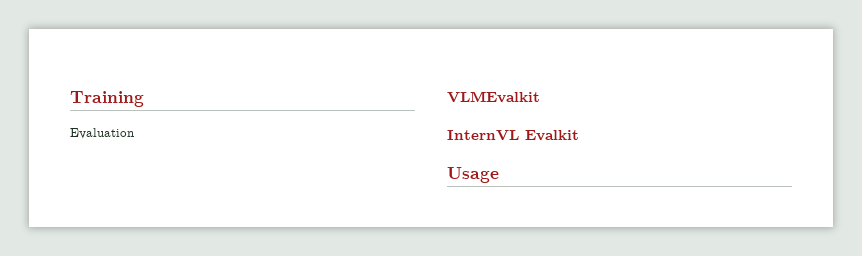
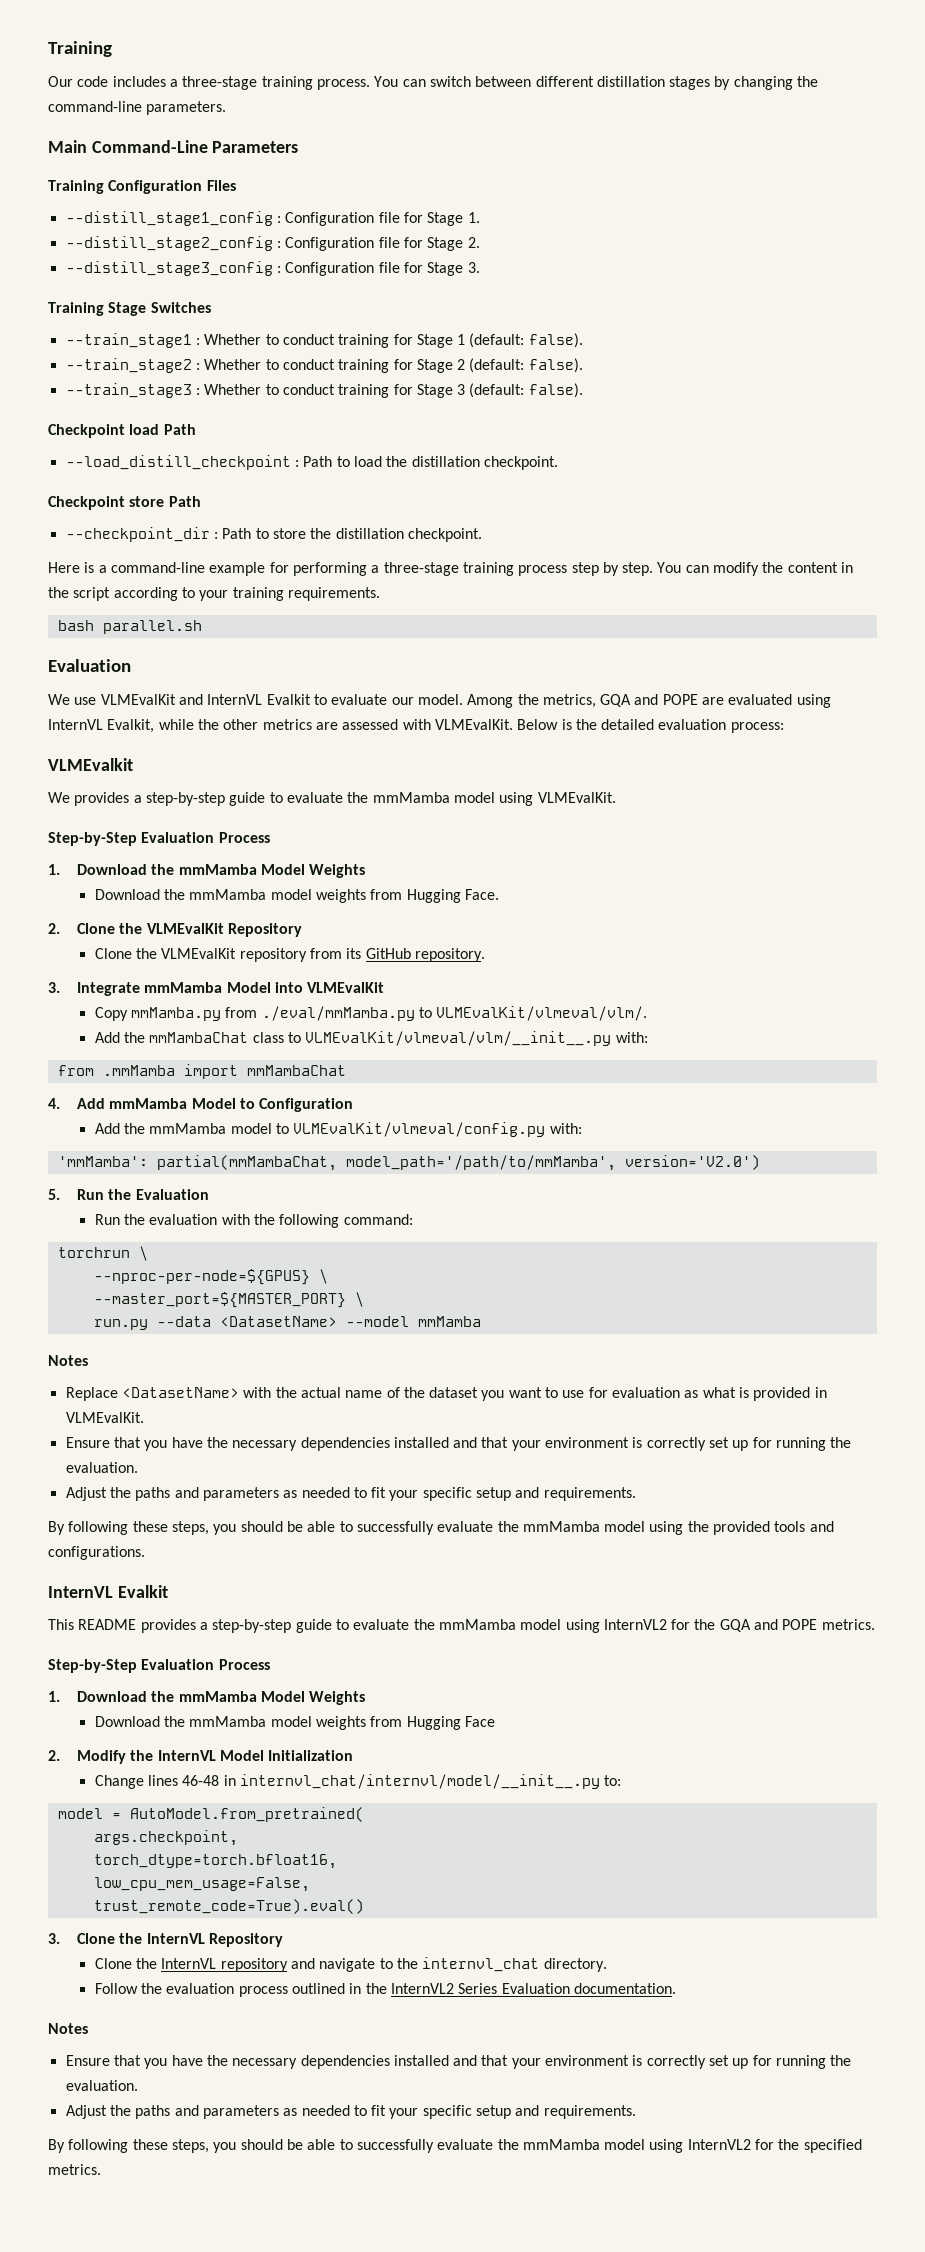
[70,128,134,139] [447,91,540,103] [447,130,579,141] [447,167,499,183] Evaluation // VLMEvalkit // InternVL Evalkit // Usage -> [48,76,819,90] [48,101,227,115] [48,140,299,153] [48,180,236,194] [65,211,480,226] [65,236,480,251] [65,261,480,276] [48,302,211,316] [65,333,583,348] [65,358,583,373] [65,383,583,398] [48,424,196,438] [65,455,558,470] [48,496,201,510] [65,527,482,542] [48,562,854,576] [48,587,380,601] [57,620,202,634] [48,659,131,672] [48,694,831,708] [48,719,784,733] [48,758,133,771] [48,792,616,806] [48,832,270,846] [48,864,366,878] [94,889,499,903] [48,923,303,937] [94,948,485,962] [48,982,385,996] [94,1006,648,1021] [94,1031,648,1046] [57,1064,346,1079] [48,1098,354,1112] [94,1122,582,1137] [57,1155,760,1171] [48,1189,209,1200] [94,1214,413,1228] [57,1246,148,1261] [93,1269,328,1285] [93,1292,364,1308] [93,1316,481,1330] [48,1355,88,1366] [65,1387,827,1401] [65,1412,144,1423] [65,1437,852,1451] [65,1462,138,1473] [65,1487,636,1501] [48,1521,834,1535] [48,1546,145,1560] [48,1585,168,1598] [48,1619,875,1633] [48,1659,270,1673] [48,1691,366,1705] [94,1716,495,1730] [48,1750,354,1764] [94,1774,622,1789] [57,1807,364,1822] [93,1830,238,1846] [93,1854,337,1869] [93,1877,310,1892] [93,1899,364,1914] [48,1933,284,1947] [94,1957,607,1972] [94,1983,676,1997] [48,2023,88,2034] [65,2055,852,2069] [65,2080,138,2091] [65,2105,636,2119] [48,2139,862,2153] [48,2164,101,2175] Our code includes a three-stage training process. You can switch between different distillation stages by changing the command-line parameters. // Main Command-Line Parameters // Training Configuration Files // --distill_stage1_config : Configuration file for Stage 1. // --distill_stage2_config : Configuration file for Stage 2. // --distill_stage3_config : Configuration file for Stage 3. // Training Stage Switches // --train_stage1 : Whether to conduct training for Stage 1 (default: false). // --train_stage2 : Whether to conduct training for Stage 2 (default: false). // --train_stage3 : Whether to conduct training for Stage 3 (default: false). // Checkpoint load Path // --load_distill_checkpoint : Path to load the distillation checkpoint. // Checkpoint store Path // --checkpoint_dir : Path to store the distillation checkpoint. // Here is a command-line example for performing a three-stage training process step by step. You can modify the content in the script according to your training requirements. // bash parallel.sh // Evaluation // We use VLMEvalKit and InternVL Evalkit to evaluate our model. Among the metrics, GQA and POPE are evaluated using InternVL Evalkit, while the other metrics are assessed with VLMEvalKit. Below is the detailed evaluation process: // VLMEvalkit // We provides a step-by-step guide to evaluate the mmMamba model using VLMEvalKit. // Step-by-Step Evaluation Process // 1. Download the mmMamba Model Weights // Download the mmMamba model weights from Hugging Face. // 2. Clone the VLMEvalKit Repository // Clone the VLMEvalKit repository from its GitHub repository. // 3. Integrate mmMamba Model into VLMEvalKit // Copy mmMamba.py from ./eval/mmMamba.py to VLMEvalKit/vlmeval/vlm/. // Add the mmMambaChat class to VLMEvalKit/vlmeval/vlm/__init__.py with: // from .mmMamba import mmMambaChat // 4. Add mmMamba Model to Configuration // Add the mmMamba model to VLMEvalKit/vlmeval/config.py with: // 'mmMamba': partial(mmMambaChat, model_path='/path/to/mmMamba', version='V2.0') // 5. Run the Evaluation // Run the evaluation with the following command: // torchrun \ // --nproc-per-node=${GPUS} \ // --master_port=${MASTER_PORT} \ // run.py --data <DatasetName> --model mmMamba // Notes // Replace <DatasetName> with the actual name of the dataset you want to use for evaluation as what is provided in VLMEvalKit. // Ensure that you have the necessary dependencies installed and that your environment is correctly set up for running the evaluation. // Adjust the paths and parameters as needed to fit your specific setup and requirements. // By following these steps, you should be able to successfully evaluate the mmMamba model using the provided tools and configurations. // InternVL Evalkit // This README provides a step-by-step guide to evaluate the mmMamba model using InternVL2 for the GQA and POPE metrics. // Step-by-Step Evaluation Process // 1. Download the mmMamba Model Weights // Download the mmMamba model weights from Hugging Face // 2. Modify the InternVL Model Initialization // Change lines 46-48 in internvl_chat/internvl/model/__init__.py to: // model = AutoModel.from_pretrained( // args.checkpoint, // torch_dtype=torch.bfloat16, // low_cpu_mem_usage=False, // trust_remote_code=True).eval() // 3. Clone the InternVL Repository // Clone the InternVL repository and navigate to the internvl_chat directory. // Follow the evaluation process outlined in the InternVL2 Series Evaluation documentation. // Notes // Ensure that you have the necessary dependencies installed and that your environment is correctly set up for running the evaluation. // Adjust the paths and parameters as needed to fit your specific setup and requirements. // By following these steps, you should be able to successfully evaluate the mmMamba model using InternVL2 for the specified metrics.

